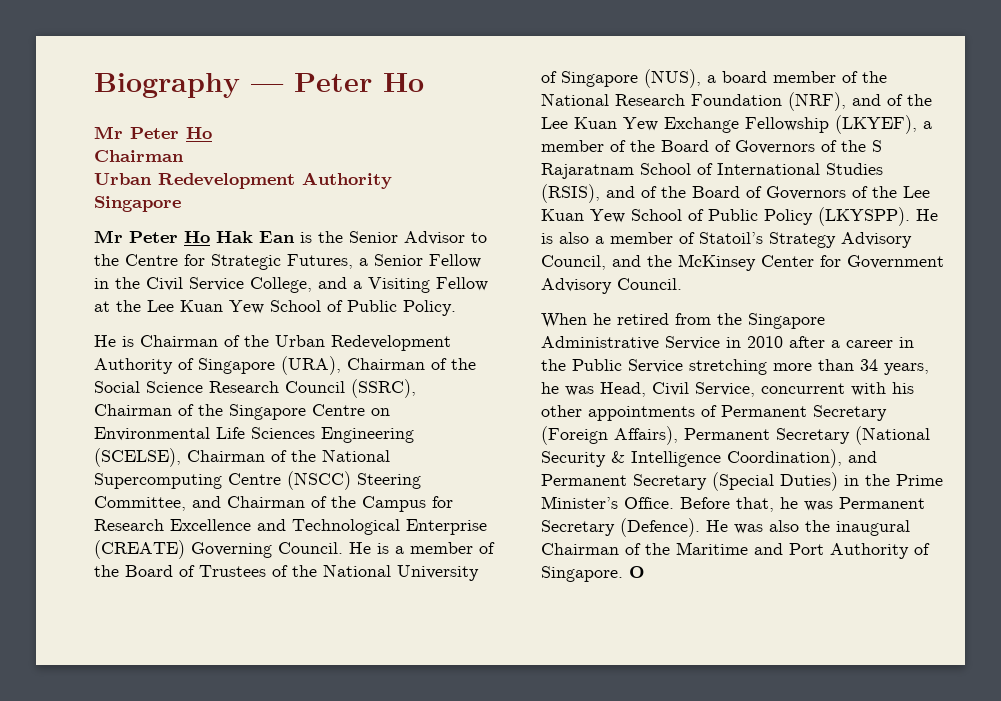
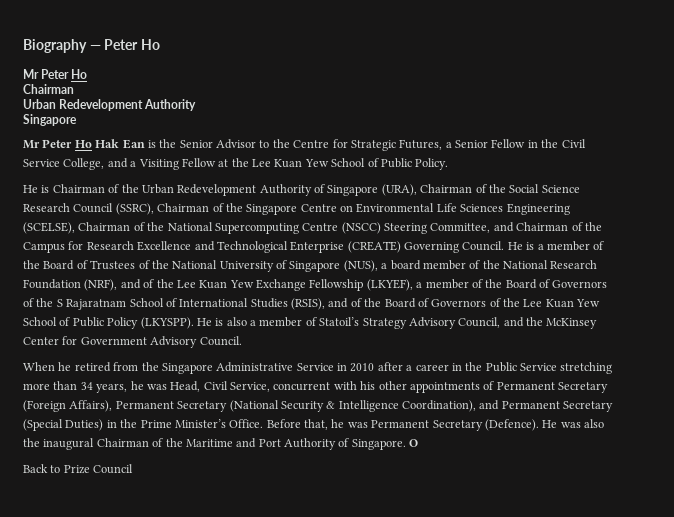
(645, 572) none -> [23,464,134,474] // Back to Prize Council

